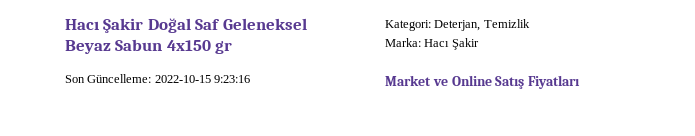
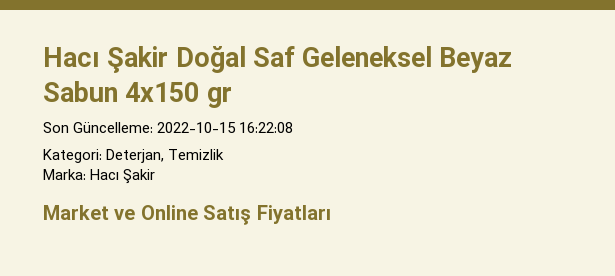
[214,75,251,83] 9:23:16 -> [239,122,294,133] 16:22:08

